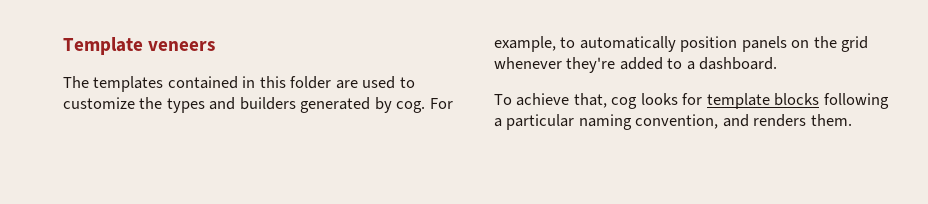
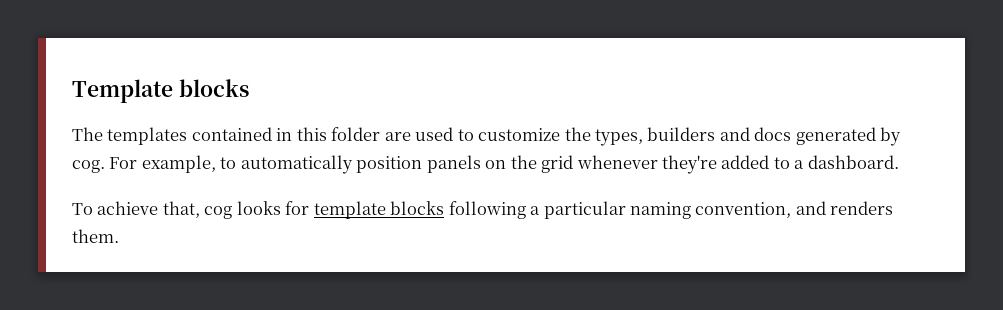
[148,41,216,51] veneers -> [178,79,249,97] blocks
[166,97,296,113] types and builders -> [595,127,792,146] types, builders and docs

